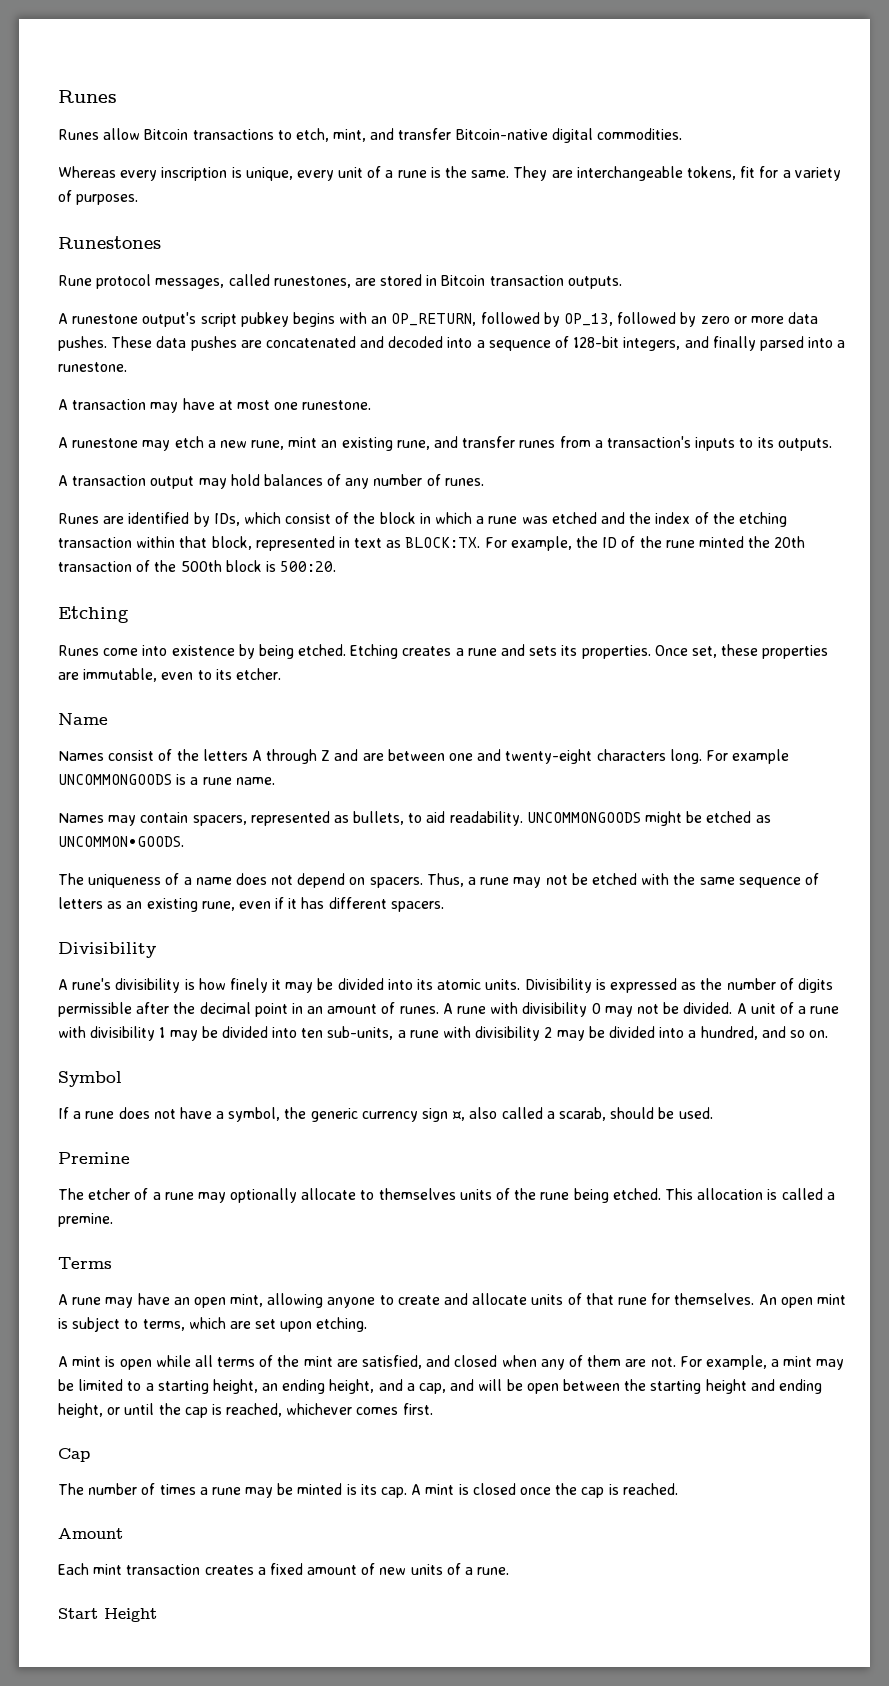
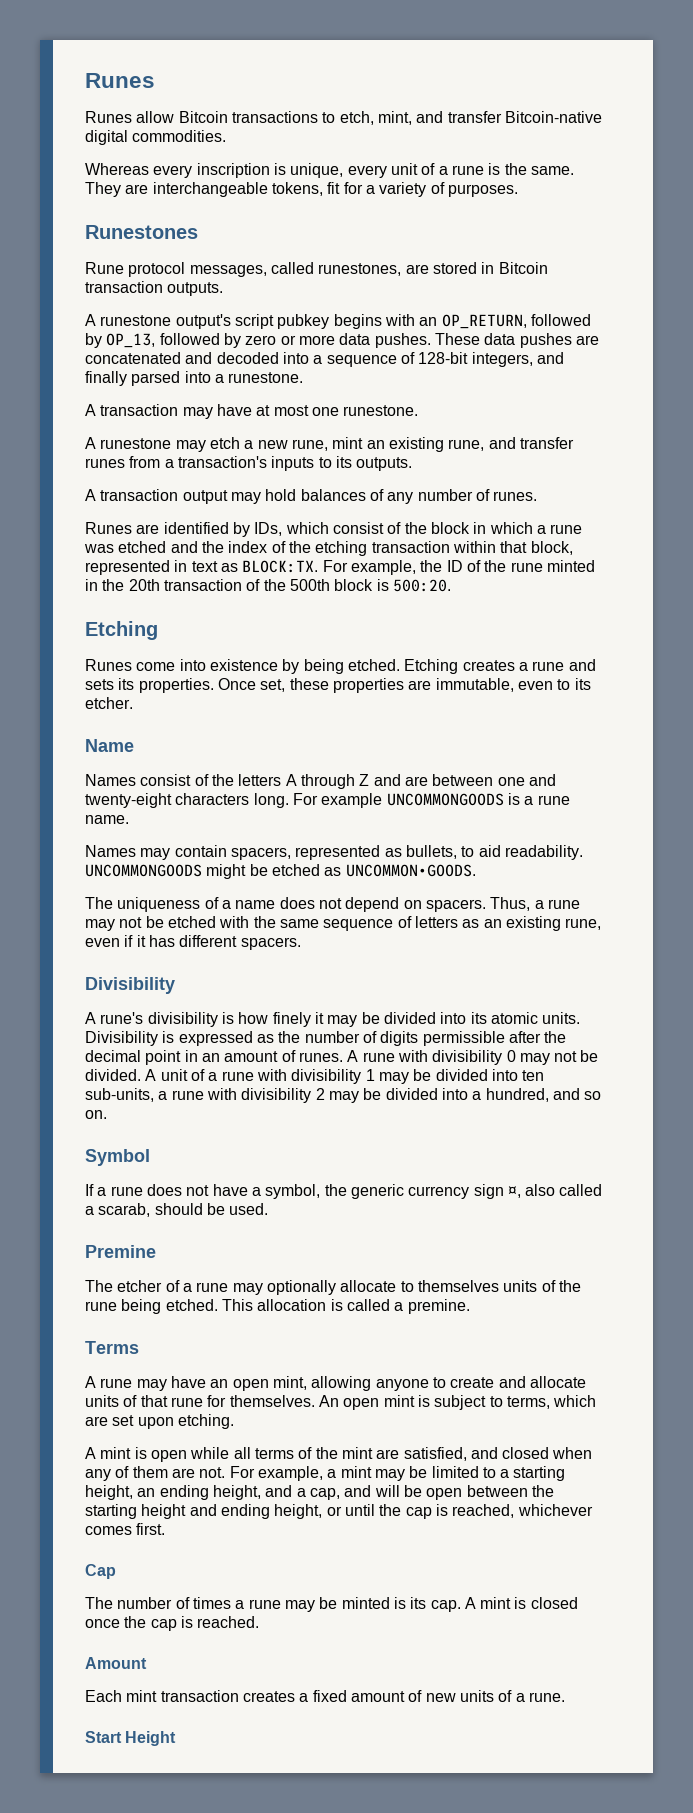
(744, 542) none -> [85,579,98,591] in

